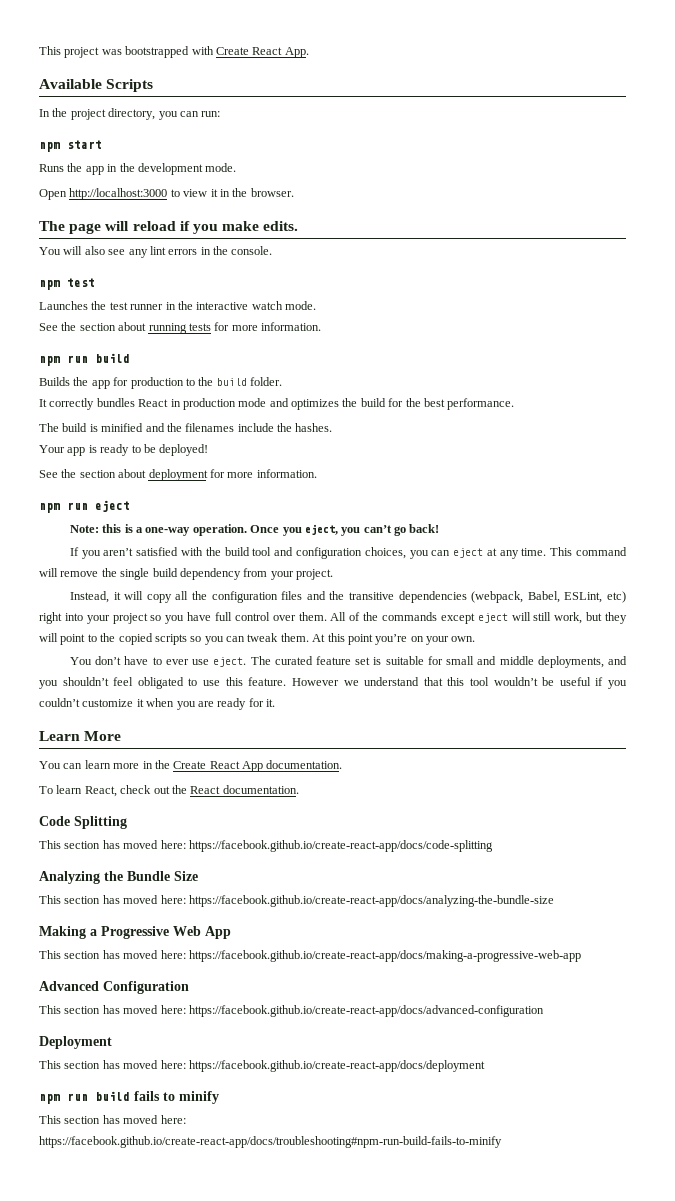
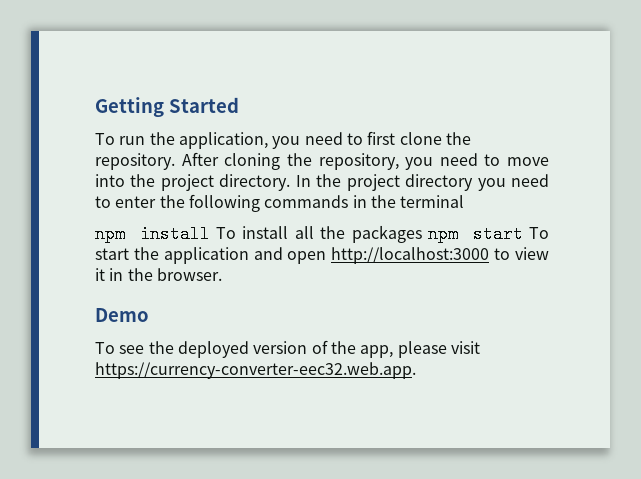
[39,46,309,58] [39,79,154,92] [39,108,221,120] [39,140,102,152] [39,163,237,175] [39,189,67,200] This project was bootstrapped with Create React App. // Available Scripts // In the project directory, you can run: // npm start // Runs the app in the development mode. // Open -> [95,97,239,117] [95,131,471,149] [95,152,549,170] [95,174,549,191] [95,194,465,212] [95,225,549,243] [95,247,327,264] Getting Started // To run the application, you need to first clone the repository. After cloning the repository, you need to move into the project directory. In the project directory you need to enter the following commands in the terminal // npm install To install all the packages npm start To start the application and open
[39,221,299,234] [39,246,273,258] [39,278,95,290] [39,301,316,310] [39,322,321,334] [39,353,130,366] [39,377,282,389] [39,398,515,410] [39,423,333,432] [39,444,209,456] [39,469,317,481] [39,500,130,513] [69,524,440,536] [69,547,628,559] [39,568,333,580] [69,591,626,603] [39,612,627,624] [39,633,476,645] [69,656,628,668] [39,677,627,689] [39,698,275,710] [39,731,122,741] [39,760,343,772] [39,785,299,797] [39,816,127,829] [39,840,493,852] [39,871,198,884] [39,895,554,907] [39,926,231,939] [39,950,581,962] [39,981,189,994] [39,1005,544,1017] [39,1036,112,1049] [39,1060,485,1072] [39,1091,219,1104] [39,1115,186,1124] [39,1136,502,1148] The page will reload if you make edits. // You will also see any lint errors in the console. // npm test // Launches the test runner in the interactive watch mode. // See the section about running tests for more information. // npm run build // Builds the app for production to the build folder. // It correctly bundles React in production mode and optimizes the build for the best performance. // The build is minified and the filenames include the hashes. // Your app is ready to be deployed! // See the section about deployment for more information. // npm run eject // Note: this is a one-way operation. Once you eject, you can’t go back! // If you aren’t satisfied with the build tool and configuration choices, you can eject at any time. This command will remove the single build dependency from your project. // Instead, it will copy all the configuration files and the transitive dependencies (webpack, Babel, ESLint, etc) right into your project so you have full control over them. All of the commands except eject will still work, but they will point to the copied scripts so you can tweak them. At this point you’re on your own. // You don’t have to ever use eject. The curated feature set is suitable for small and middle deployments, and you shouldn’t feel obligated to use this feature. However we understand that this tool wouldn’t be useful if you couldn’t customize it when you are ready for it. // Learn More // You can learn more in the Create React App documentation. // To learn React, check out the React documentation. // Code Splitting // This section has moved here: https://facebook.github.io/create-react-app/docs/code-splitting // Analyzing the Bundle Size // This section has moved here: https://facebook.github.io/create-react-app/docs/analyzing-the-bundle-size // Making a Progressive Web App // This section has moved here: https://facebook.github.io/create-react-app/docs/making-a-progressive-web-app // Advanced Configuration // This section has moved here: https://facebook.github.io/create-react-app/docs/advanced-configuration // Deployment // This section has moved here: https://facebook.github.io/create-react-app/docs/deployment // npm run build fails to minify // This section has moved here: https://facebook.github.io/create-react-app/docs/troubleshooting#npm-run-build-fails-to-minify -> [95,308,149,322] [95,340,480,358] [95,362,416,379] Demo // To see the deployed version of the app, please visit https://currency-converter-eec32.web.app.

